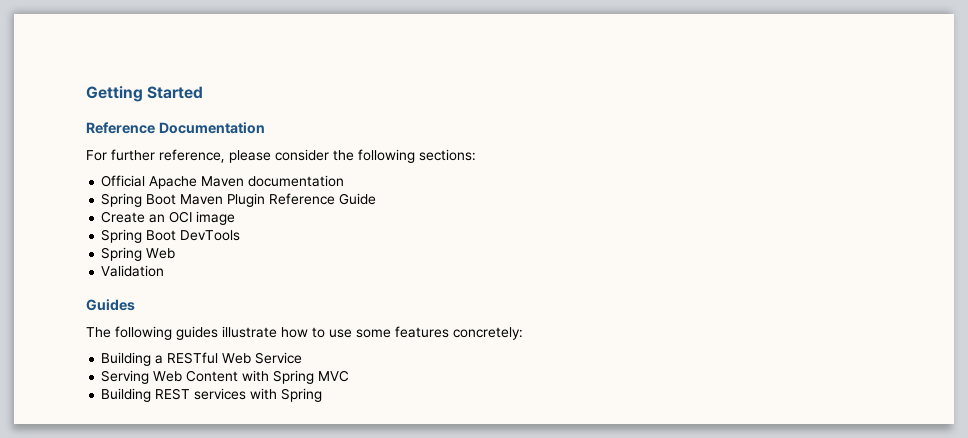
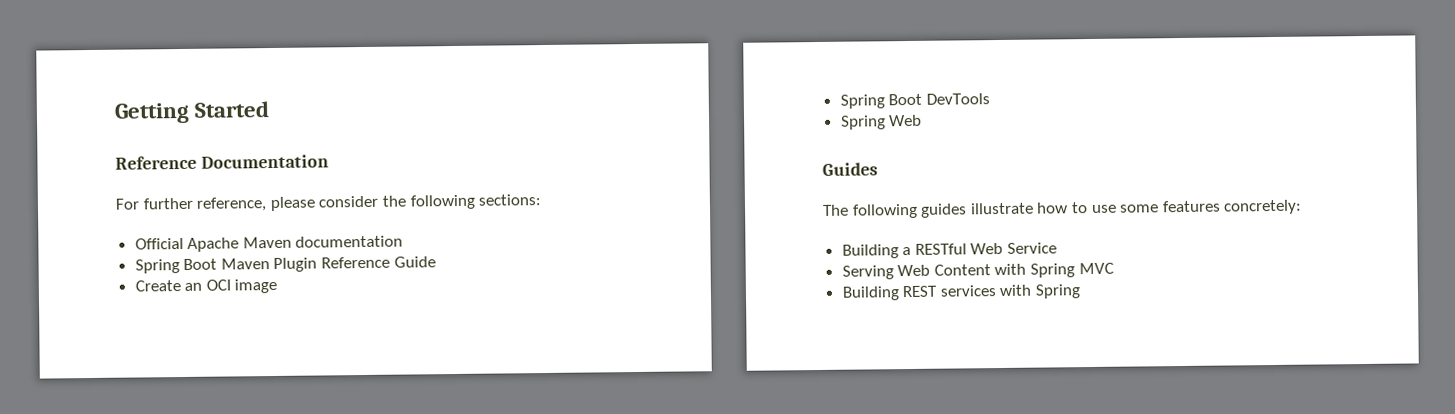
[101,265,165,277] // Validation -> (923, 120) none

